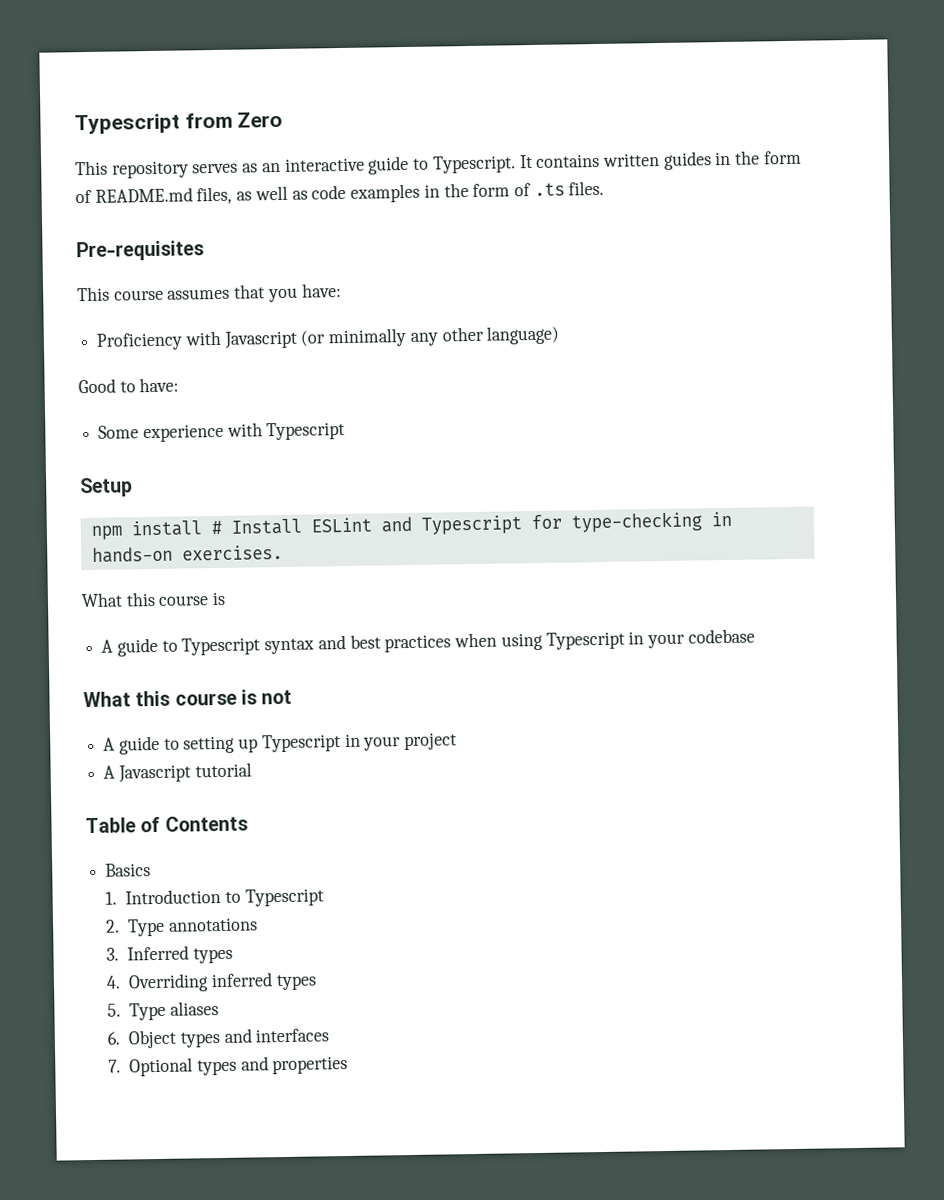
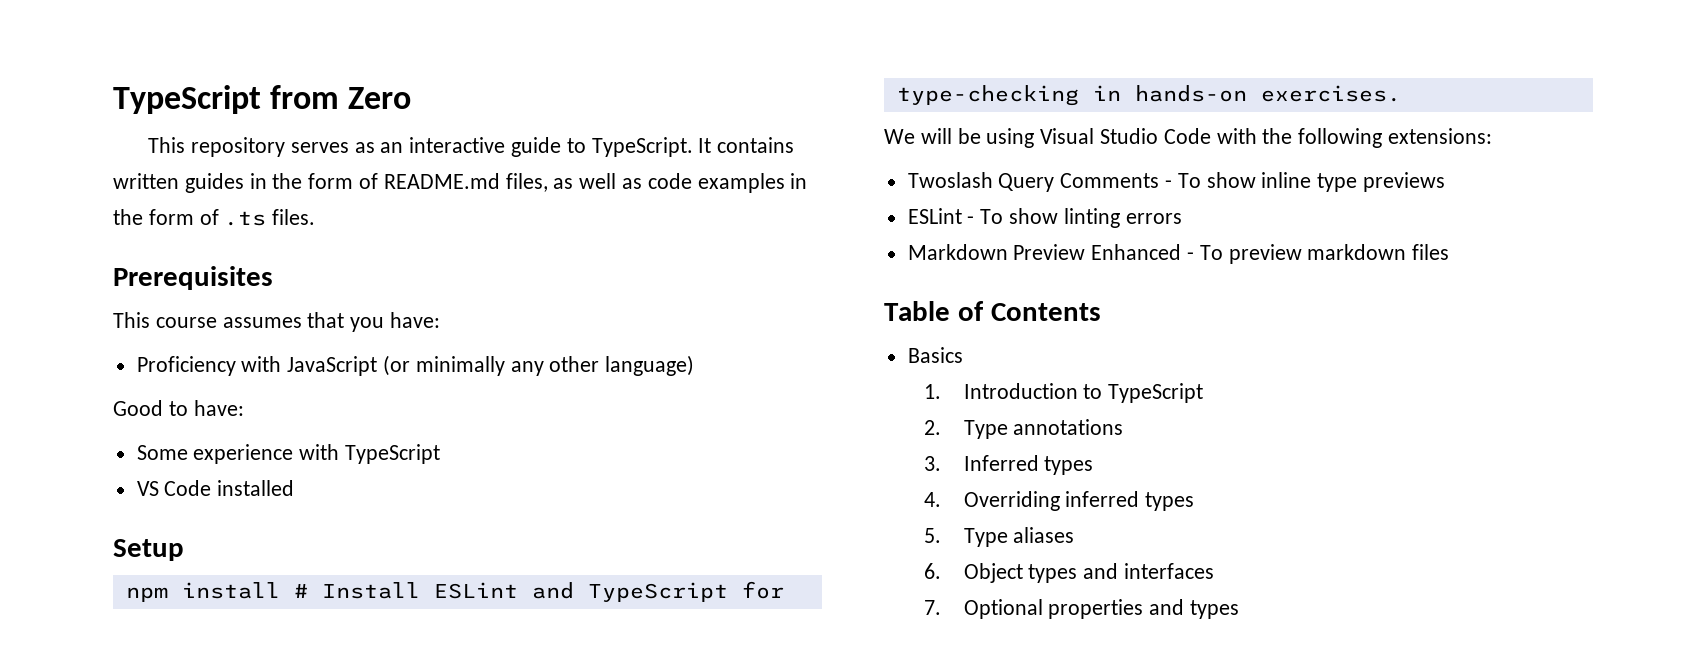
[74,113,180,135] Typescript -> [113,85,261,114] TypeScript
[432,155,516,174] Typescript. -> [591,137,693,157] TypeScript.
[76,240,204,262] Pre-requisites -> [113,266,273,290] Prerequisites
[223,330,298,349] Javascript -> [287,356,378,376] JavaScript
[266,421,346,441] Typescript -> [345,444,441,464] [136,480,295,496] TypeScript // VS Code installed
[420,515,522,535] Typescript -> [587,582,728,602] TypeScript
[81,591,227,608] [101,628,755,657] [83,689,293,708] [103,732,458,755] [103,762,252,783] What this course is // A guide to Typescript syntax and best practices when using Typescript in your codebase // What this course is not // A guide to setting up Typescript in your project // A Javascript tutorial -> [884,128,1493,148] [907,172,1446,192] [907,208,1182,228] [907,244,1450,264] We will be using Visual Studio Code with the following extensions: // Twoslash Query Comments - To show inline type previews // ESLint - To show linting errors // Markdown Preview Enhanced - To preview markdown files
[244,888,324,907] Typescript -> [1108,383,1204,403] TypeScript
[196,1056,349,1076] types and properties -> [1048,599,1239,619] properties and types

